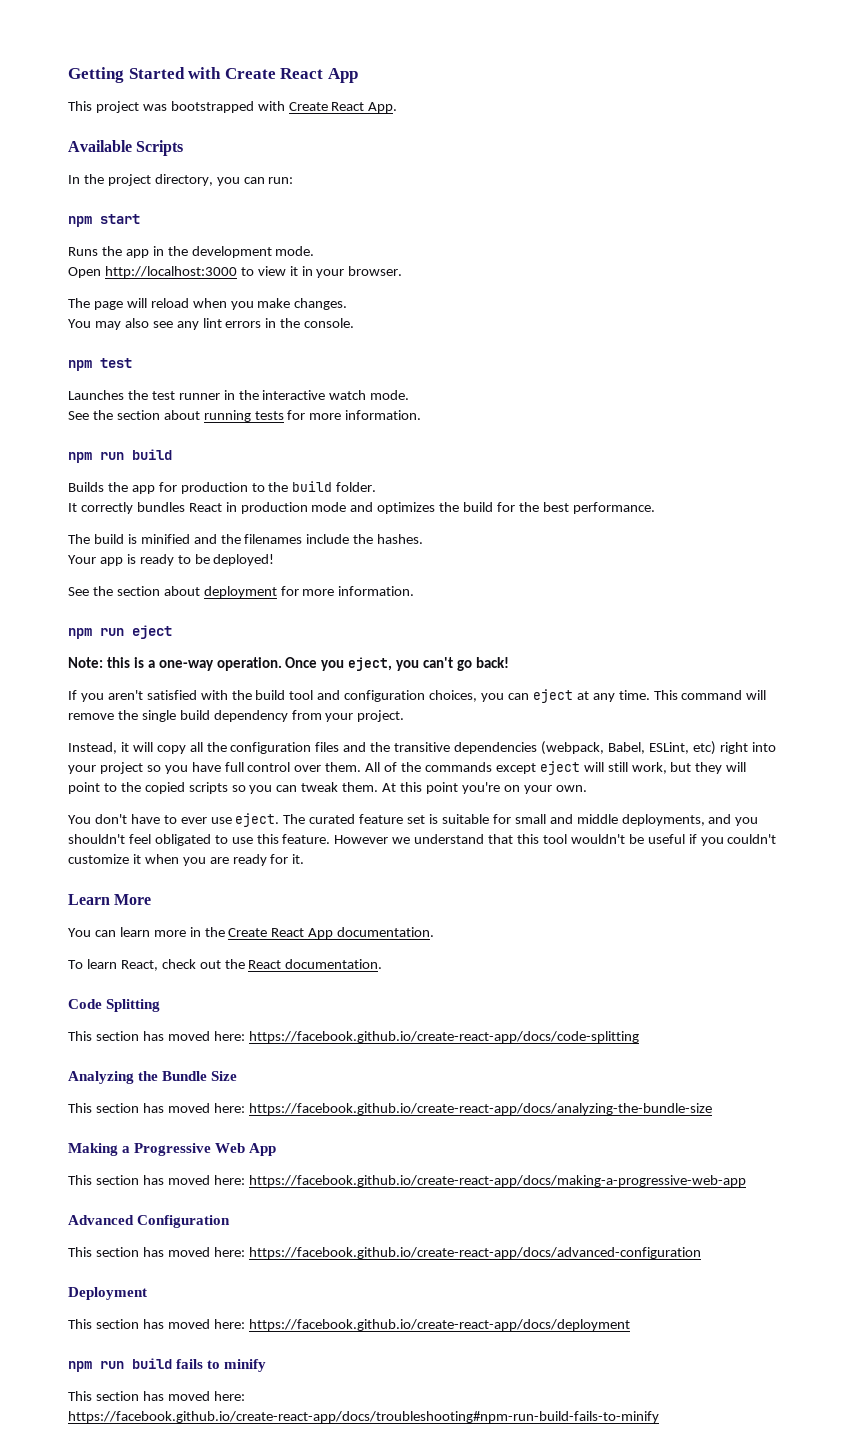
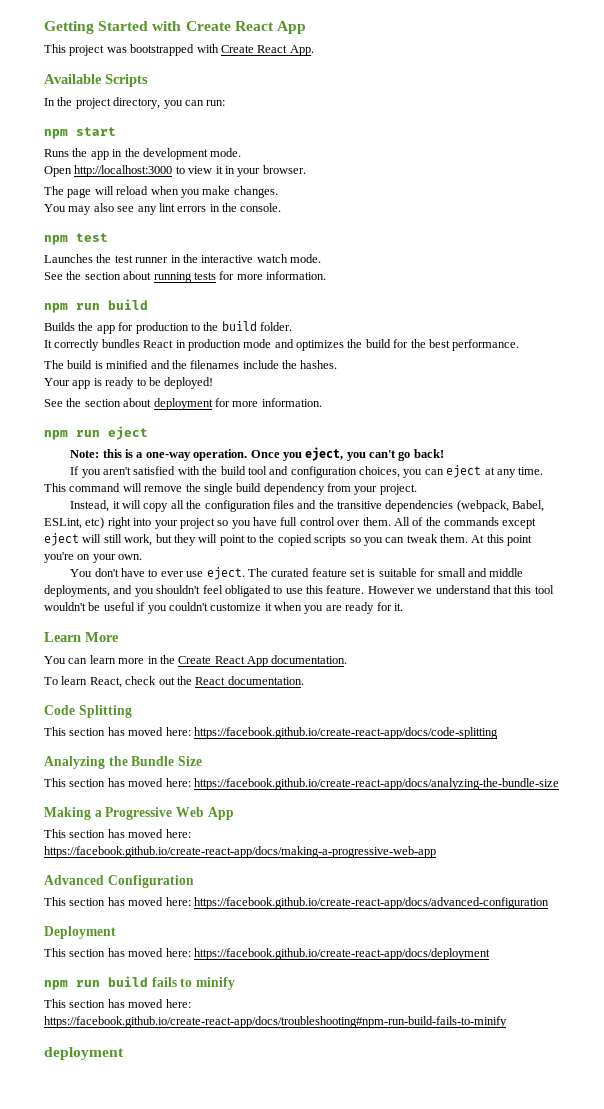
(659, 1417) none -> [44,1047,124,1060] // deployment

